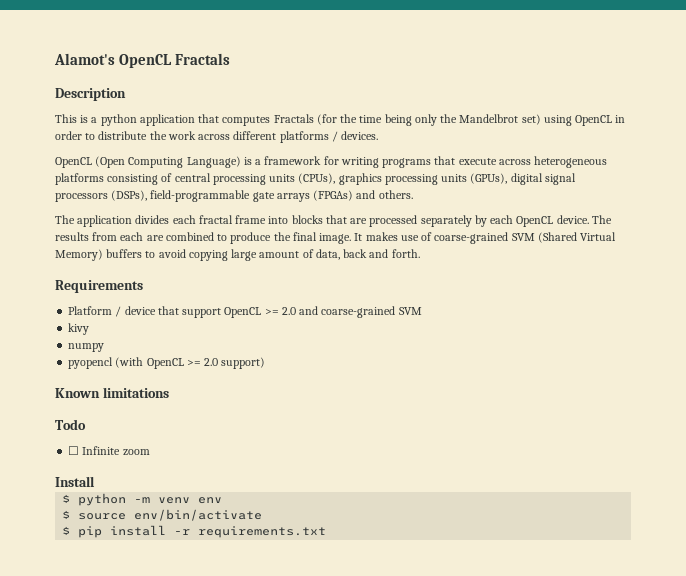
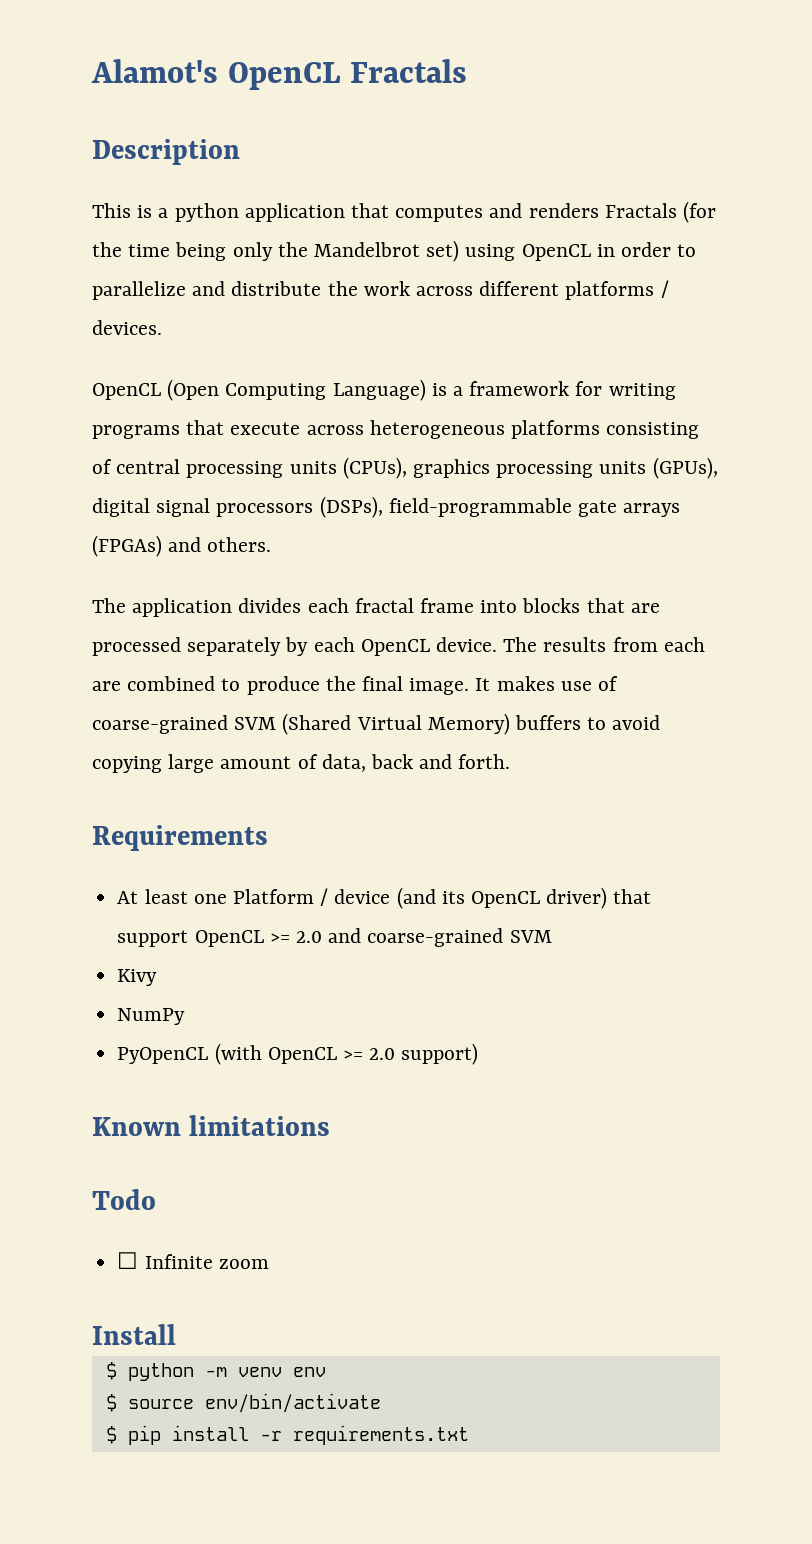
(271, 121) none -> [489,203,599,218] and renders
(96, 136) none -> [92,281,226,300] parallelize and
[68,306,156,317] Platform / device -> [117,887,608,909] At least one Platform / device (and its OpenCL driver)
[68,323,90,335] [68,343,105,352] [68,357,114,369] kivy // numpy // pyopencl -> [117,969,158,986] [117,1008,186,1025] [117,1047,209,1064] Kivy // NumPy // PyOpenCL

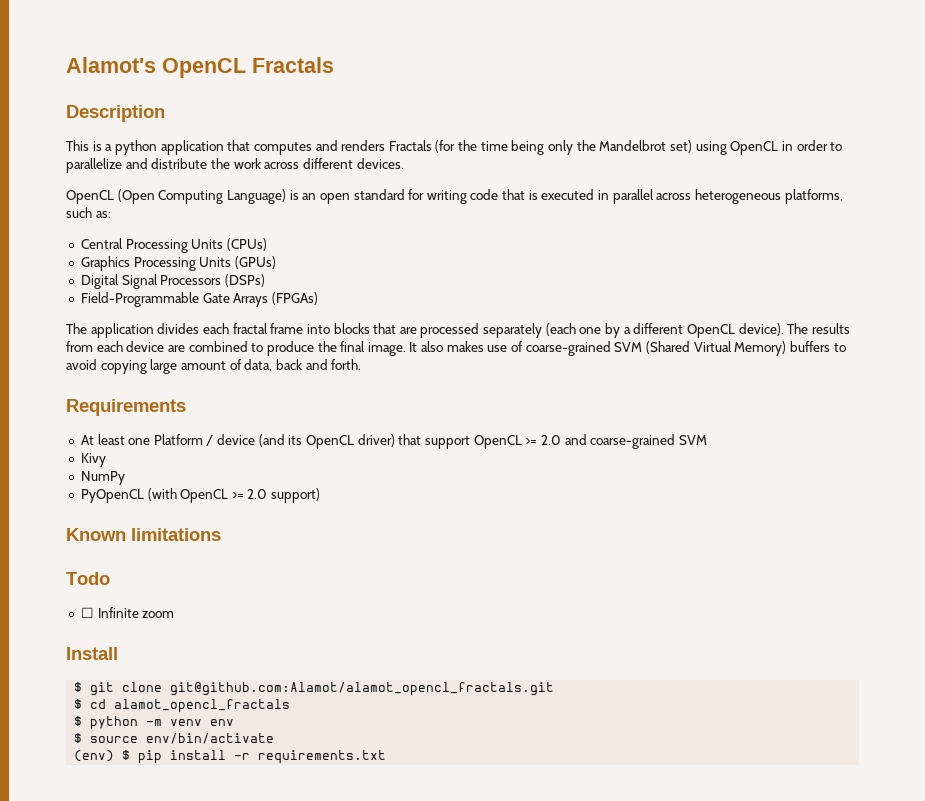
[565,280,669,300] platforms / -> (353, 163) none
[453,381,676,400] [92,420,700,439] [92,457,718,479] [92,496,681,518] a framework for writing programs that execute across heterogeneous platforms consisting of central processing units (CPUs), graphics processing units (GPUs), digital signal processors (DSPs), field-programmable gate arrays -> [302,189,843,204] [66,207,111,218] [80,238,267,253] [80,256,276,271] [80,274,265,289] [80,292,269,307] an open standard for writing code that is executed in parallel across heterogeneous platforms, such as: // Central Processing Units (CPUs) // Graphics Processing Units (GPUs) // Digital Signal Processors (DSPs) // Field-Programmable Gate Arrays
[168,537,272,552] and others. -> (318, 298) none
[285,637,498,656] by each OpenCL device. -> [545,323,784,338] (each one by a different OpenCL device).
(705, 644) none -> [126,341,165,352] device
(491, 684) none -> [421,341,444,352] also
(176, 1334) none -> [74,682,555,696] [74,699,291,713] // $ git clone git@github.com:Alamot/alamot_opencl_fractals.git // $ cd alamot_opencl_fractals
(381, 1403) none -> [74,750,115,762] (env)

